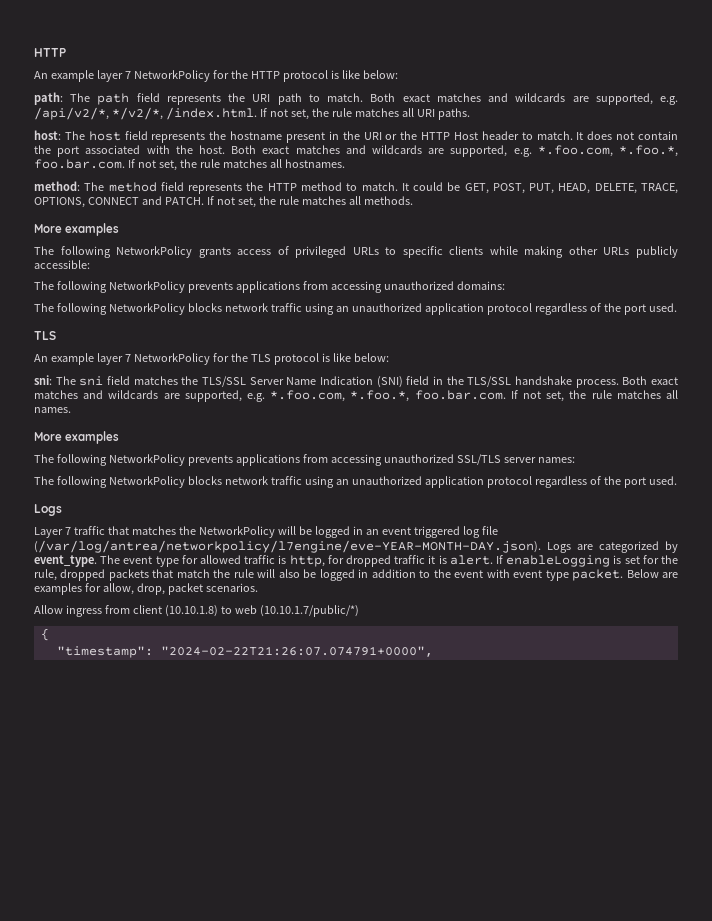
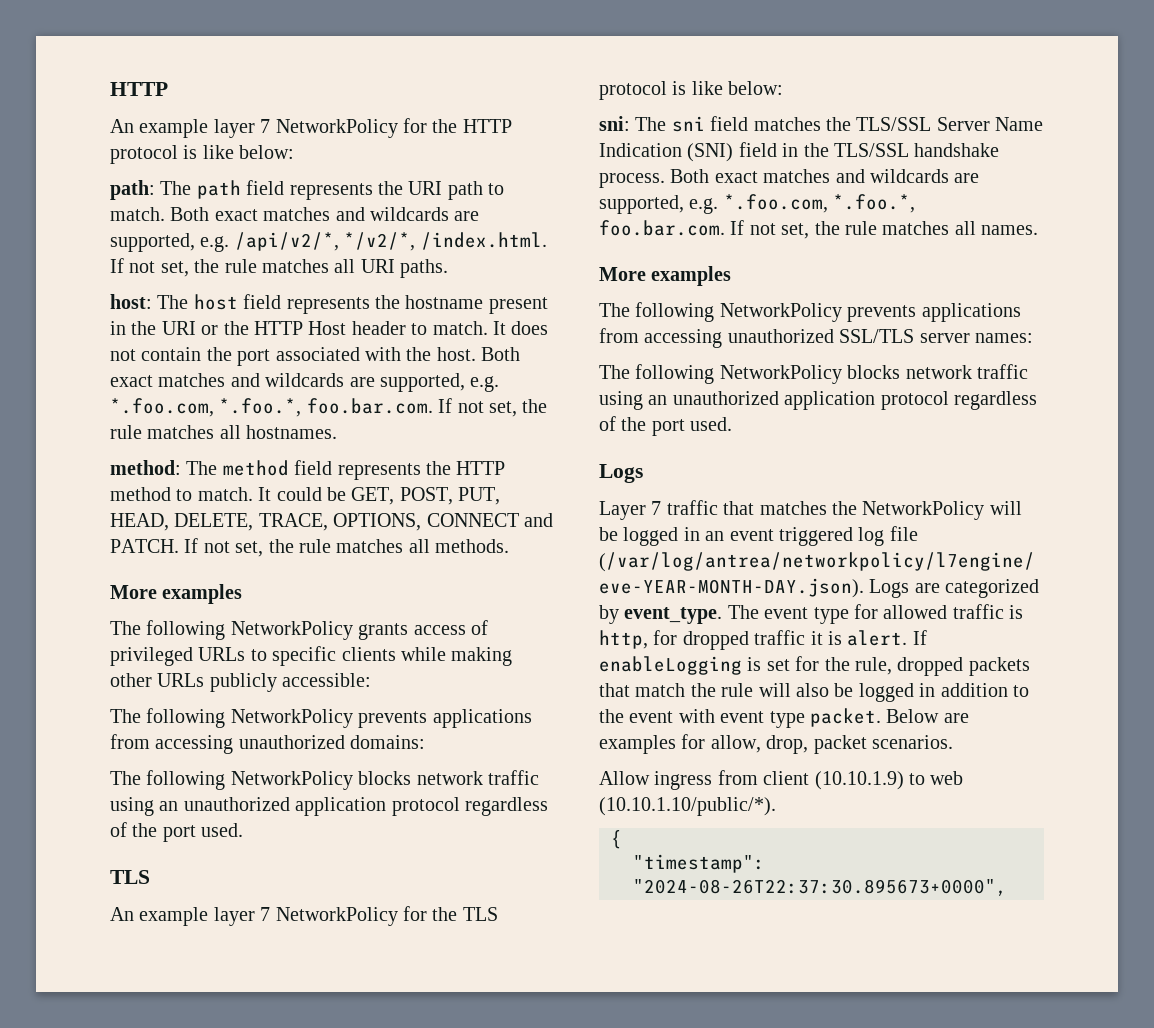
[164,605,218,617] (10.10.1.8) -> [814,771,904,790] (10.10.1.9)
[259,605,359,617] (10.10.1.7/public/*) -> [599,797,776,816] (10.10.1.10/public/*).
[160,646,433,657] "2024-02-22T21:26:07.074791+0000", -> [633,879,1007,896] "2024-08-26T22:37:30.895673+0000",

